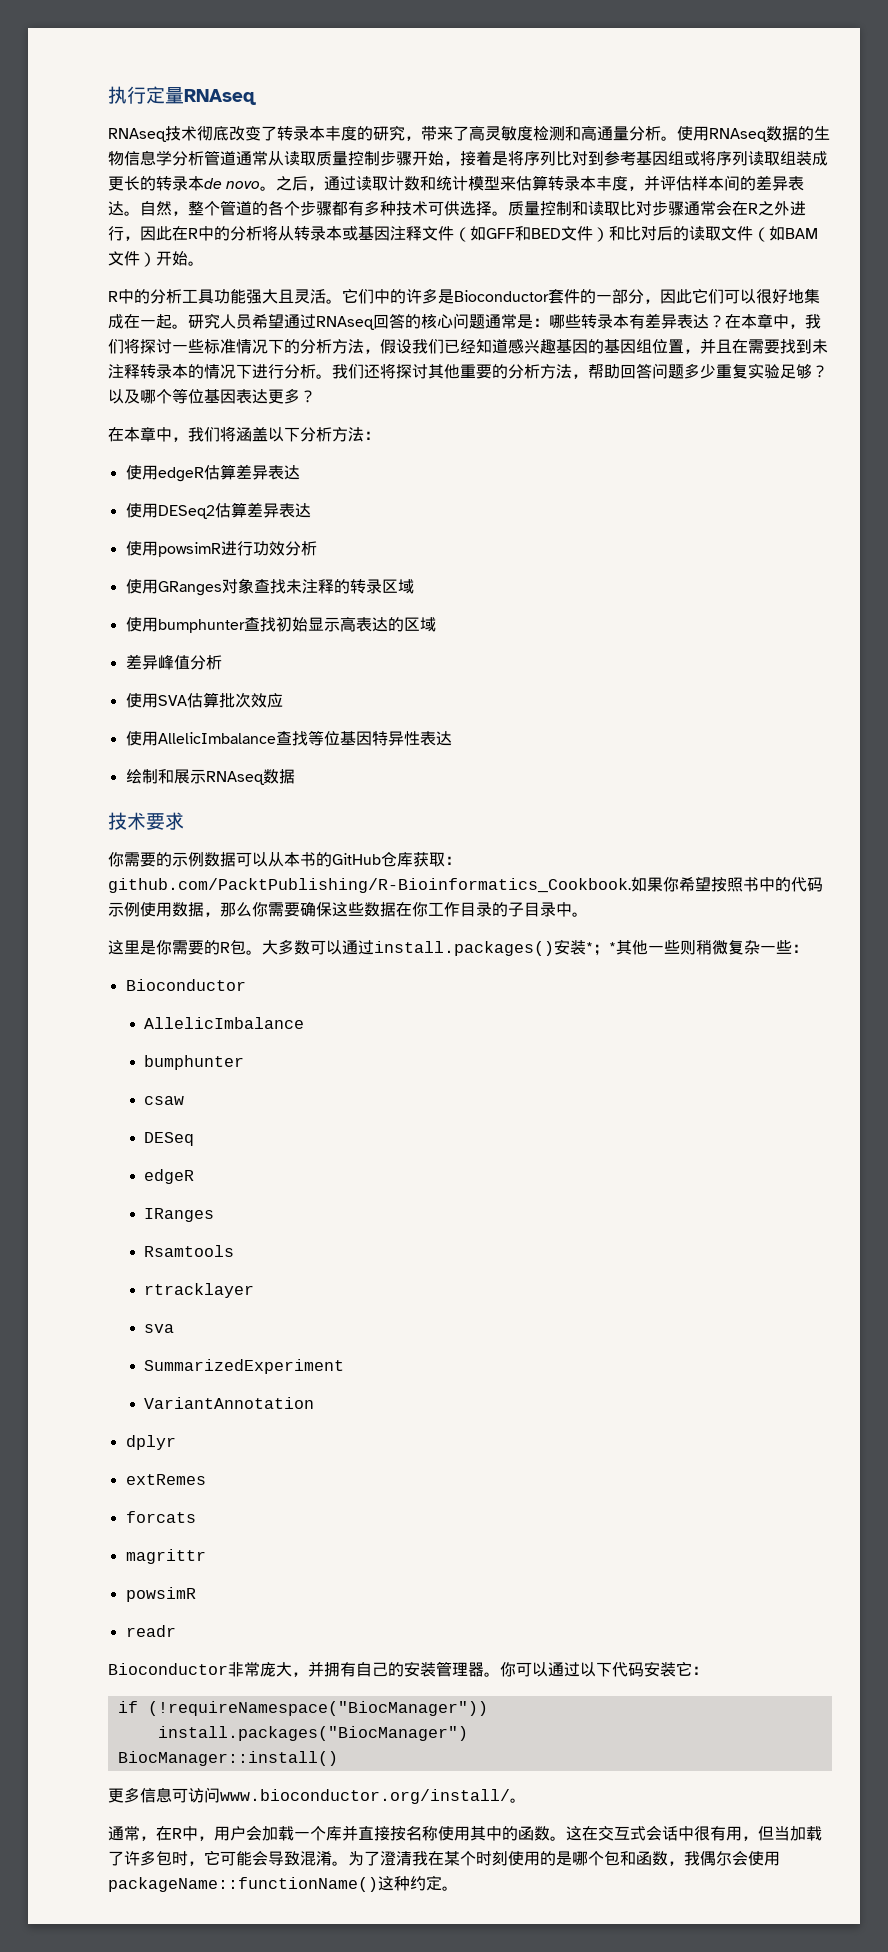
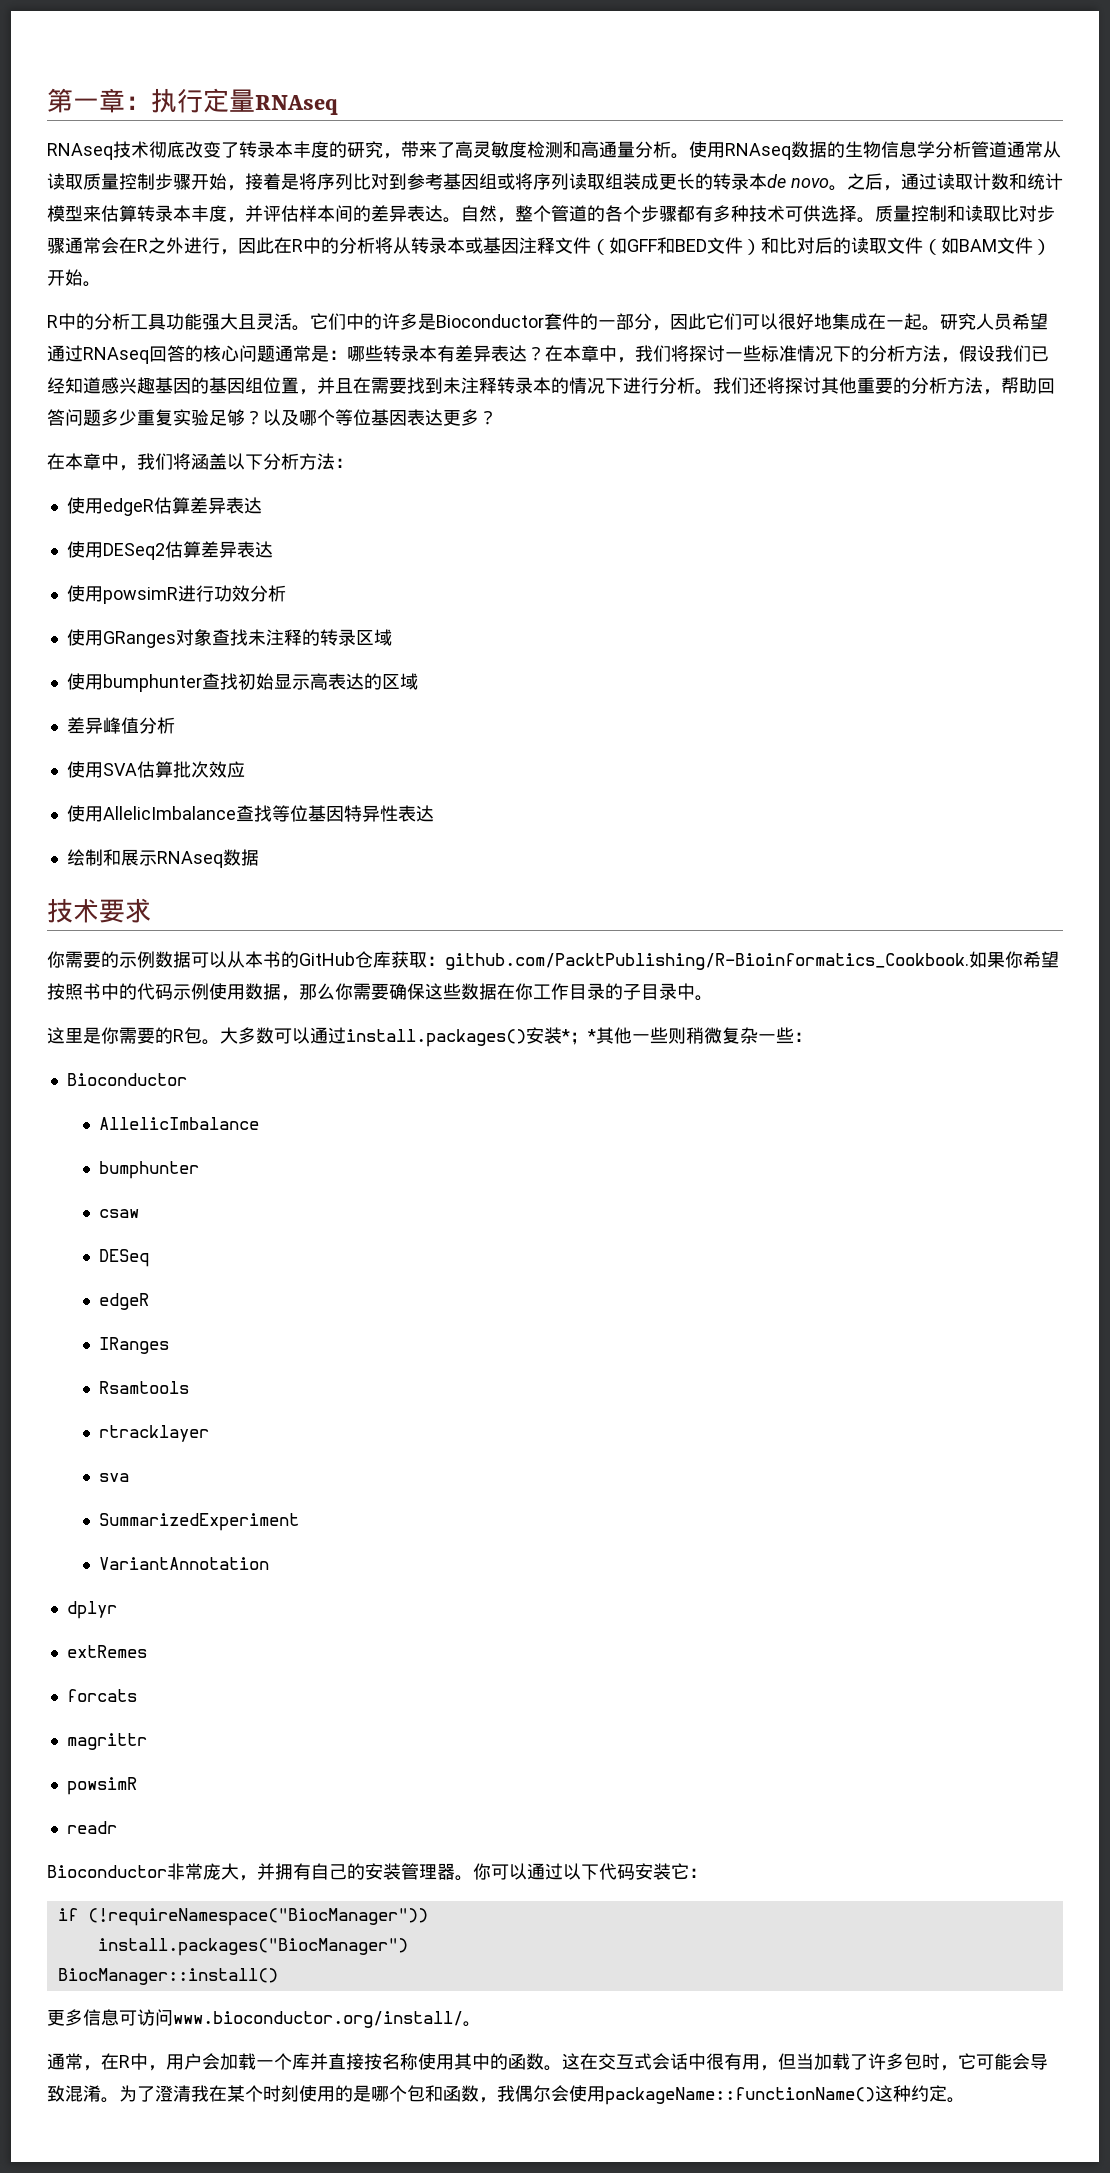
(108, 95) none -> [47,88,151,113] 第一章：

